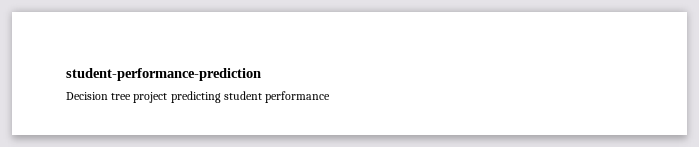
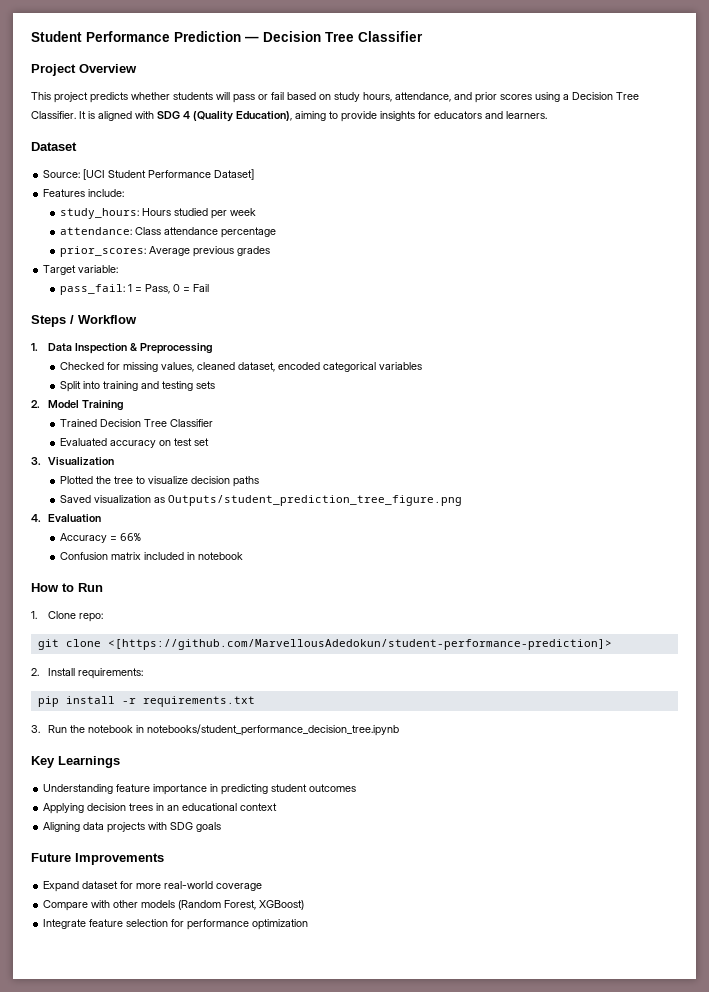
[66,68,261,81] [66,91,331,103] student-performance-prediction // Decision tree project predicting student performance -> [31,31,423,42] [31,64,137,76] [31,92,639,103] [31,111,547,122] [31,142,77,151] [43,169,255,180] [43,189,125,197] [59,208,256,219] [59,227,276,238] [59,246,270,257] [43,265,119,275] [59,284,209,295] [31,315,137,327] [31,343,212,354] [59,362,422,372] [59,381,215,392] [31,400,123,411] [59,419,213,427] [59,438,209,448] [31,457,114,466] [59,476,259,487] [59,495,462,506] [31,514,101,522] [59,533,141,543] [59,552,243,560] [31,583,103,592] [31,611,103,622] [37,639,612,650] [31,668,143,679] [37,696,255,707] [31,724,399,736] [31,756,120,768] [43,784,357,795] [43,803,278,814] [43,822,222,833] [31,853,164,865] [43,881,263,892] [43,900,305,911] [43,919,309,930] Student Performance Prediction — Decision Tree Classifier // Project Overview // This project predicts whether students will pass or fail based on study hours, attendance, and prior scores using a Decision Tree Classifier. It is aligned with SDG 4 (Quality Education), aiming to provide insights for educators and learners. // Dataset // Source: [UCI Student Performance Dataset] // Features include: // study_hours: Hours studied per week // attendance: Class attendance percentage // prior_scores: Average previous grades // Target variable: // pass_fail: 1 = Pass, 0 = Fail // Steps / Workflow // 1. Data Inspection & Preprocessing // Checked for missing values, cleaned dataset, encoded categorical variables // Split into training and testing sets // 2. Model Training // Trained Decision Tree Classifier // Evaluated accuracy on test set // 3. Visualization // Plotted the tree to visualize decision paths // Saved visualization as Outputs/student_prediction_tree_figure.png // 4. Evaluation // Accuracy = 66% // Confusion matrix included in notebook // How to Run // 1. Clone repo: // git clone <[https://github.com/MarvellousAdedokun/student-performance-prediction]> // 2. Install requirements: // pip install -r requirements.txt // 3. Run the notebook in notebooks/student_performance_decision_tree.ipynb // Key Learnings // Understanding feature importance in predicting student outcomes // Applying decision trees in an educational context // Aligning data projects with SDG goals // Future Improvements // Expand dataset for more real-world coverage // Compare with other models (Random Forest, XGBoost) // Integrate feature selection for performance optimization

